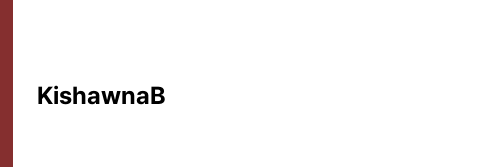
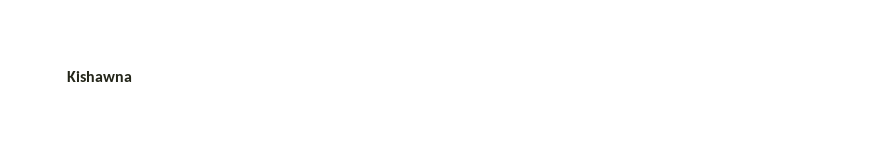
[37,85,166,105] KishawnaB -> [67,71,132,82] Kishawna

